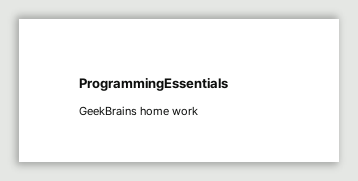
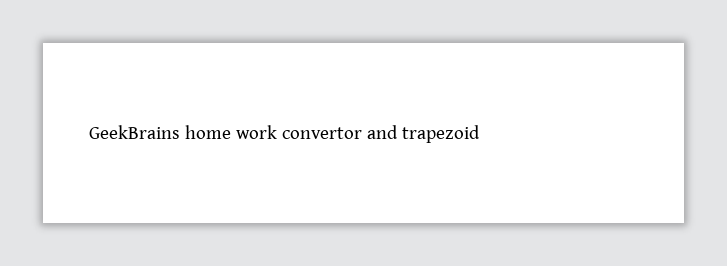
[79,77,228,91] ProgrammingEssentials // -> (89, 132) none
(199, 111) none -> [281,125,480,143] convertor and trapezoid

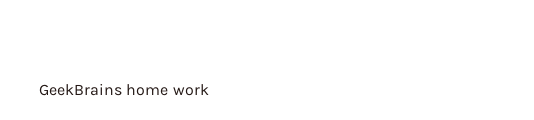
[281,125,480,143] convertor and trapezoid -> (209, 90) none

